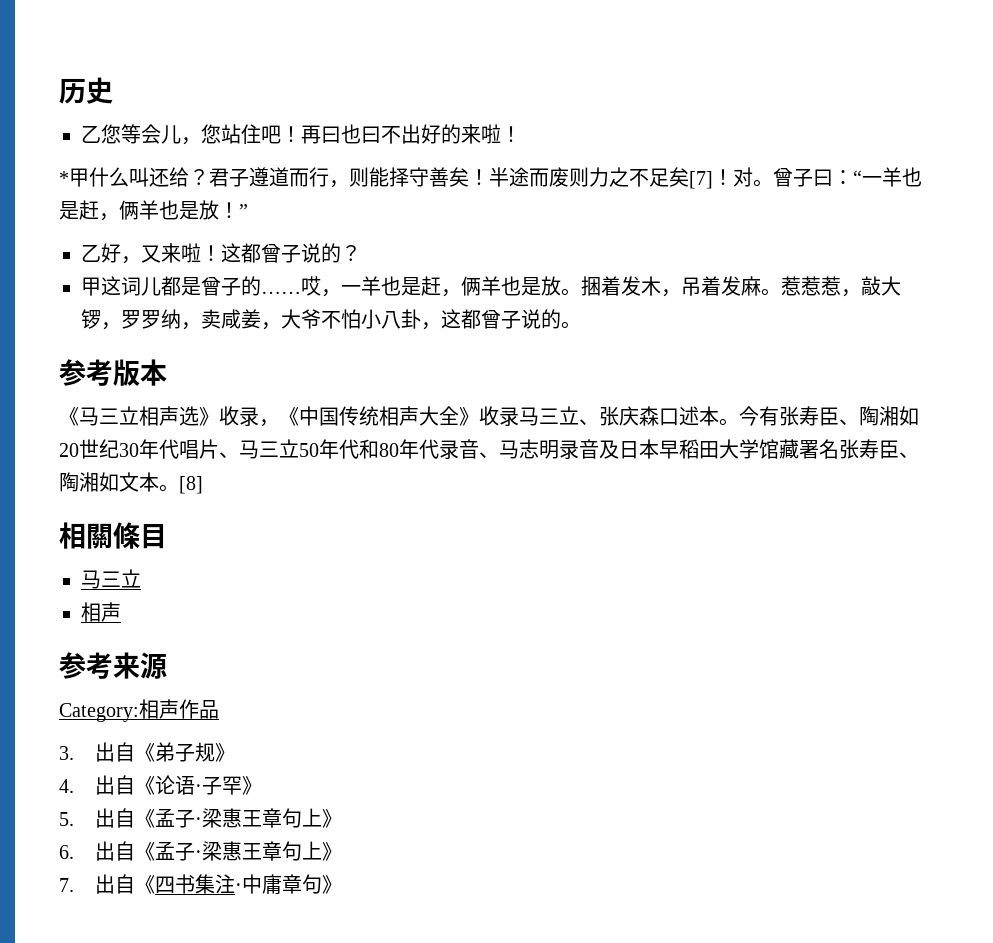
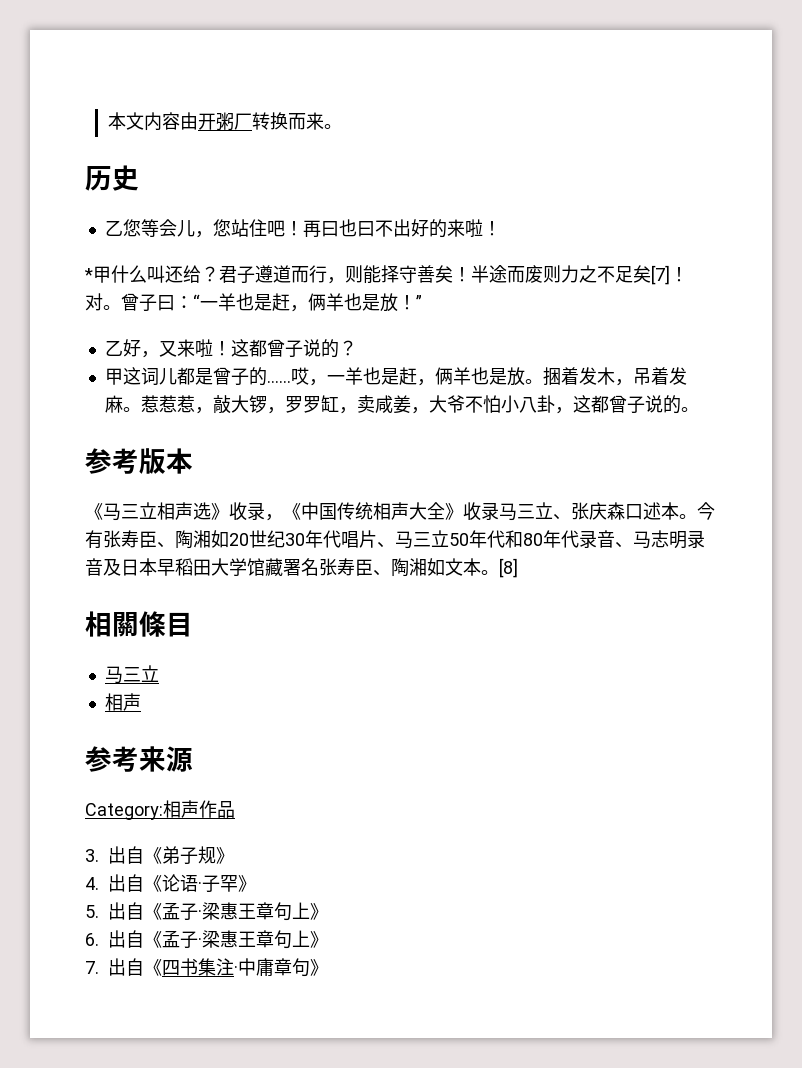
(59, 91) none -> [107,112,342,131] 本文内容由开粥厂转换而来。 //
[161,309,181,329] 纳 -> [320,395,339,412] 缸

